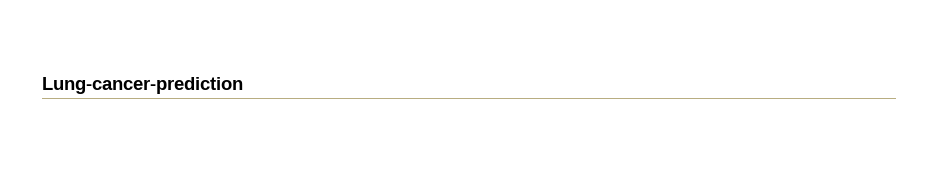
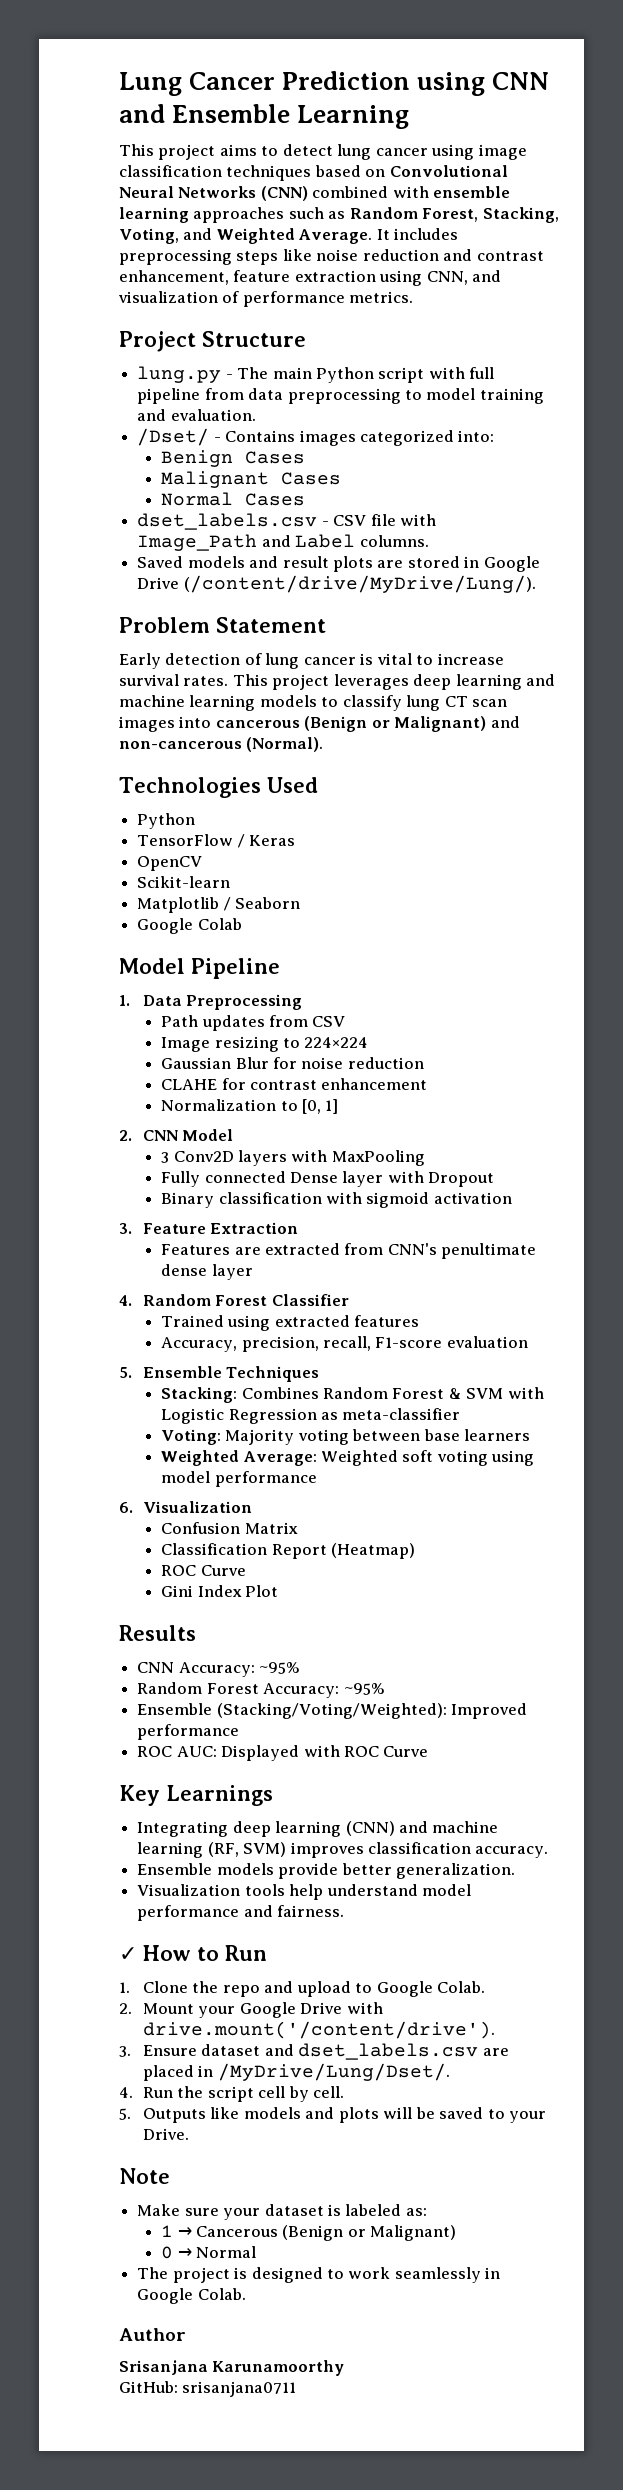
[42,77,243,94] Lung-cancer-prediction -> [119,71,550,96] [119,104,410,129] [119,144,527,160] [119,165,508,181] [119,186,511,201] [119,207,559,223] [119,228,459,244] [119,249,544,265] [119,270,502,286] [118,291,414,307] [119,331,306,352] [137,366,495,383] [137,388,544,404] [137,409,256,421] [137,428,495,446] [161,450,306,467] [161,471,342,488] [161,492,306,506] [137,513,436,530] [137,534,429,551] [137,556,540,572] [137,575,536,593] [119,617,326,633] [119,653,504,669] [119,674,556,690] [119,695,508,711] [119,716,520,732] [119,737,324,752] [119,777,318,798] [137,813,196,829] [137,834,296,848] [137,856,203,871] [137,876,231,888] [137,897,301,913] [137,918,242,934] [119,958,280,979] [119,994,303,1010] [161,1015,346,1031] [161,1036,369,1052] [161,1057,424,1069] [161,1078,428,1090] [161,1099,339,1114] [119,1129,234,1141] [161,1150,425,1166] [161,1171,495,1187] [161,1192,512,1208] [119,1222,299,1234] [161,1243,537,1259] [161,1264,253,1280] [119,1294,349,1306] [161,1315,420,1331] [161,1336,528,1352] [119,1366,320,1382] [161,1387,544,1403] [161,1408,461,1424] [161,1429,531,1445] [161,1450,535,1466] [161,1471,317,1487] [119,1501,252,1513] [161,1522,298,1534] [161,1543,415,1559] [161,1565,246,1576] [161,1585,278,1597] [119,1625,196,1641] [137,1662,301,1677] [137,1682,385,1698] [137,1703,528,1719] [137,1724,240,1740] [137,1745,429,1761] [119,1785,273,1806] [137,1821,499,1837] [137,1842,549,1858] [137,1863,515,1879] [137,1884,471,1900] [137,1905,345,1921] [119,1945,267,1961] [119,1981,486,1997] [119,2002,383,2018] [142,2021,495,2039] [119,2043,509,2060] [142,2063,450,2081] [119,2086,345,2102] [119,2107,546,2123] [142,2128,189,2140] [119,2168,170,2184] [137,2204,427,2220] [161,2225,457,2241] [161,2246,256,2259] [137,2267,501,2283] [137,2288,246,2304] [119,2328,186,2341] [119,2360,345,2376] [119,2381,297,2397] Lung Cancer Prediction using CNN and Ensemble Learning // This project aims to detect lung cancer using image classification techniques based on Convolutional Neural Networks (CNN) combined with ensemble learning approaches such as Random Forest, Stacking, Voting, and Weighted Average. It includes preprocessing steps like noise reduction and contrast enhancement, feature extraction using CNN, and visualization of performance metrics. // Project Structure // lung.py - The main Python script with full pipeline from data preprocessing to model training and evaluation. // /Dset/ - Contains images categorized into: // Benign Cases // Malignant Cases // Normal Cases // dset_labels.csv - CSV file with Image_Path and Label columns. // Saved models and result plots are stored in Google Drive (/content/drive/MyDrive/Lung/). // Problem Statement // Early detection of lung cancer is vital to increase survival rates. This project leverages deep learning and machine learning models to classify lung CT scan images into cancerous (Benign or Malignant) and non-cancerous (Normal). // Technologies Used // Python // TensorFlow / Keras // OpenCV // Scikit-learn // Matplotlib / Seaborn // Google Colab // Model Pipeline // 1. Data Preprocessing // Path updates from CSV // Image resizing to 224×224 // Gaussian Blur for noise reduction // CLAHE for contrast enhancement // Normalization to [0, 1] // 2. CNN Model // 3 Conv2D layers with MaxPooling // Fully connected Dense layer with Dropout // Binary classification with sigmoid activation // 3. Feature Extraction // Features are extracted from CNN's penultimate dense layer // 4. Random Forest Classifier // Trained using extracted features // Accuracy, precision, recall, F1-score evaluation // 5. Ensemble Techniques // Stacking: Combines Random Forest & SVM with Logistic Regression as meta-classifier // Voting: Majority voting between base learners // Weighted Average: Weighted soft voting using model performance // 6. Visualization // Confusion Matrix // Classification Report (Heatmap) // ROC Curve // Gini Index Plot // Results // CNN Accuracy: ~95% // Random Forest Accuracy: ~95% // Ensemble (Stacking/Voting/Weighted): Improved performance // ROC AUC: Displayed with ROC Curve // Key Learnings // Integrating deep learning (CNN) and machine learning (RF, SVM) improves classification accuracy. // Ensemble models provide better generalization. // Visualization tools help understand model performance and fairness. // ✓ How to Run // 1. Clone the repo and upload to Google Colab. // 2. Mount your Google Drive with drive.mount('/content/drive'). // 3. Ensure dataset and dset_labels.csv are placed in /MyDrive/Lung/Dset/. // 4. Run the script cell by cell. // 5. Outputs like models and plots will be saved to your Drive. // Note // Make sure your dataset is labeled as: // 1 → Cancerous (Benign or Malignant) // 0 → Normal // The project is designed to work seamlessly in Google Colab. // Author // Srisanjana Karunamoorthy // GitHub: srisanjana0711

